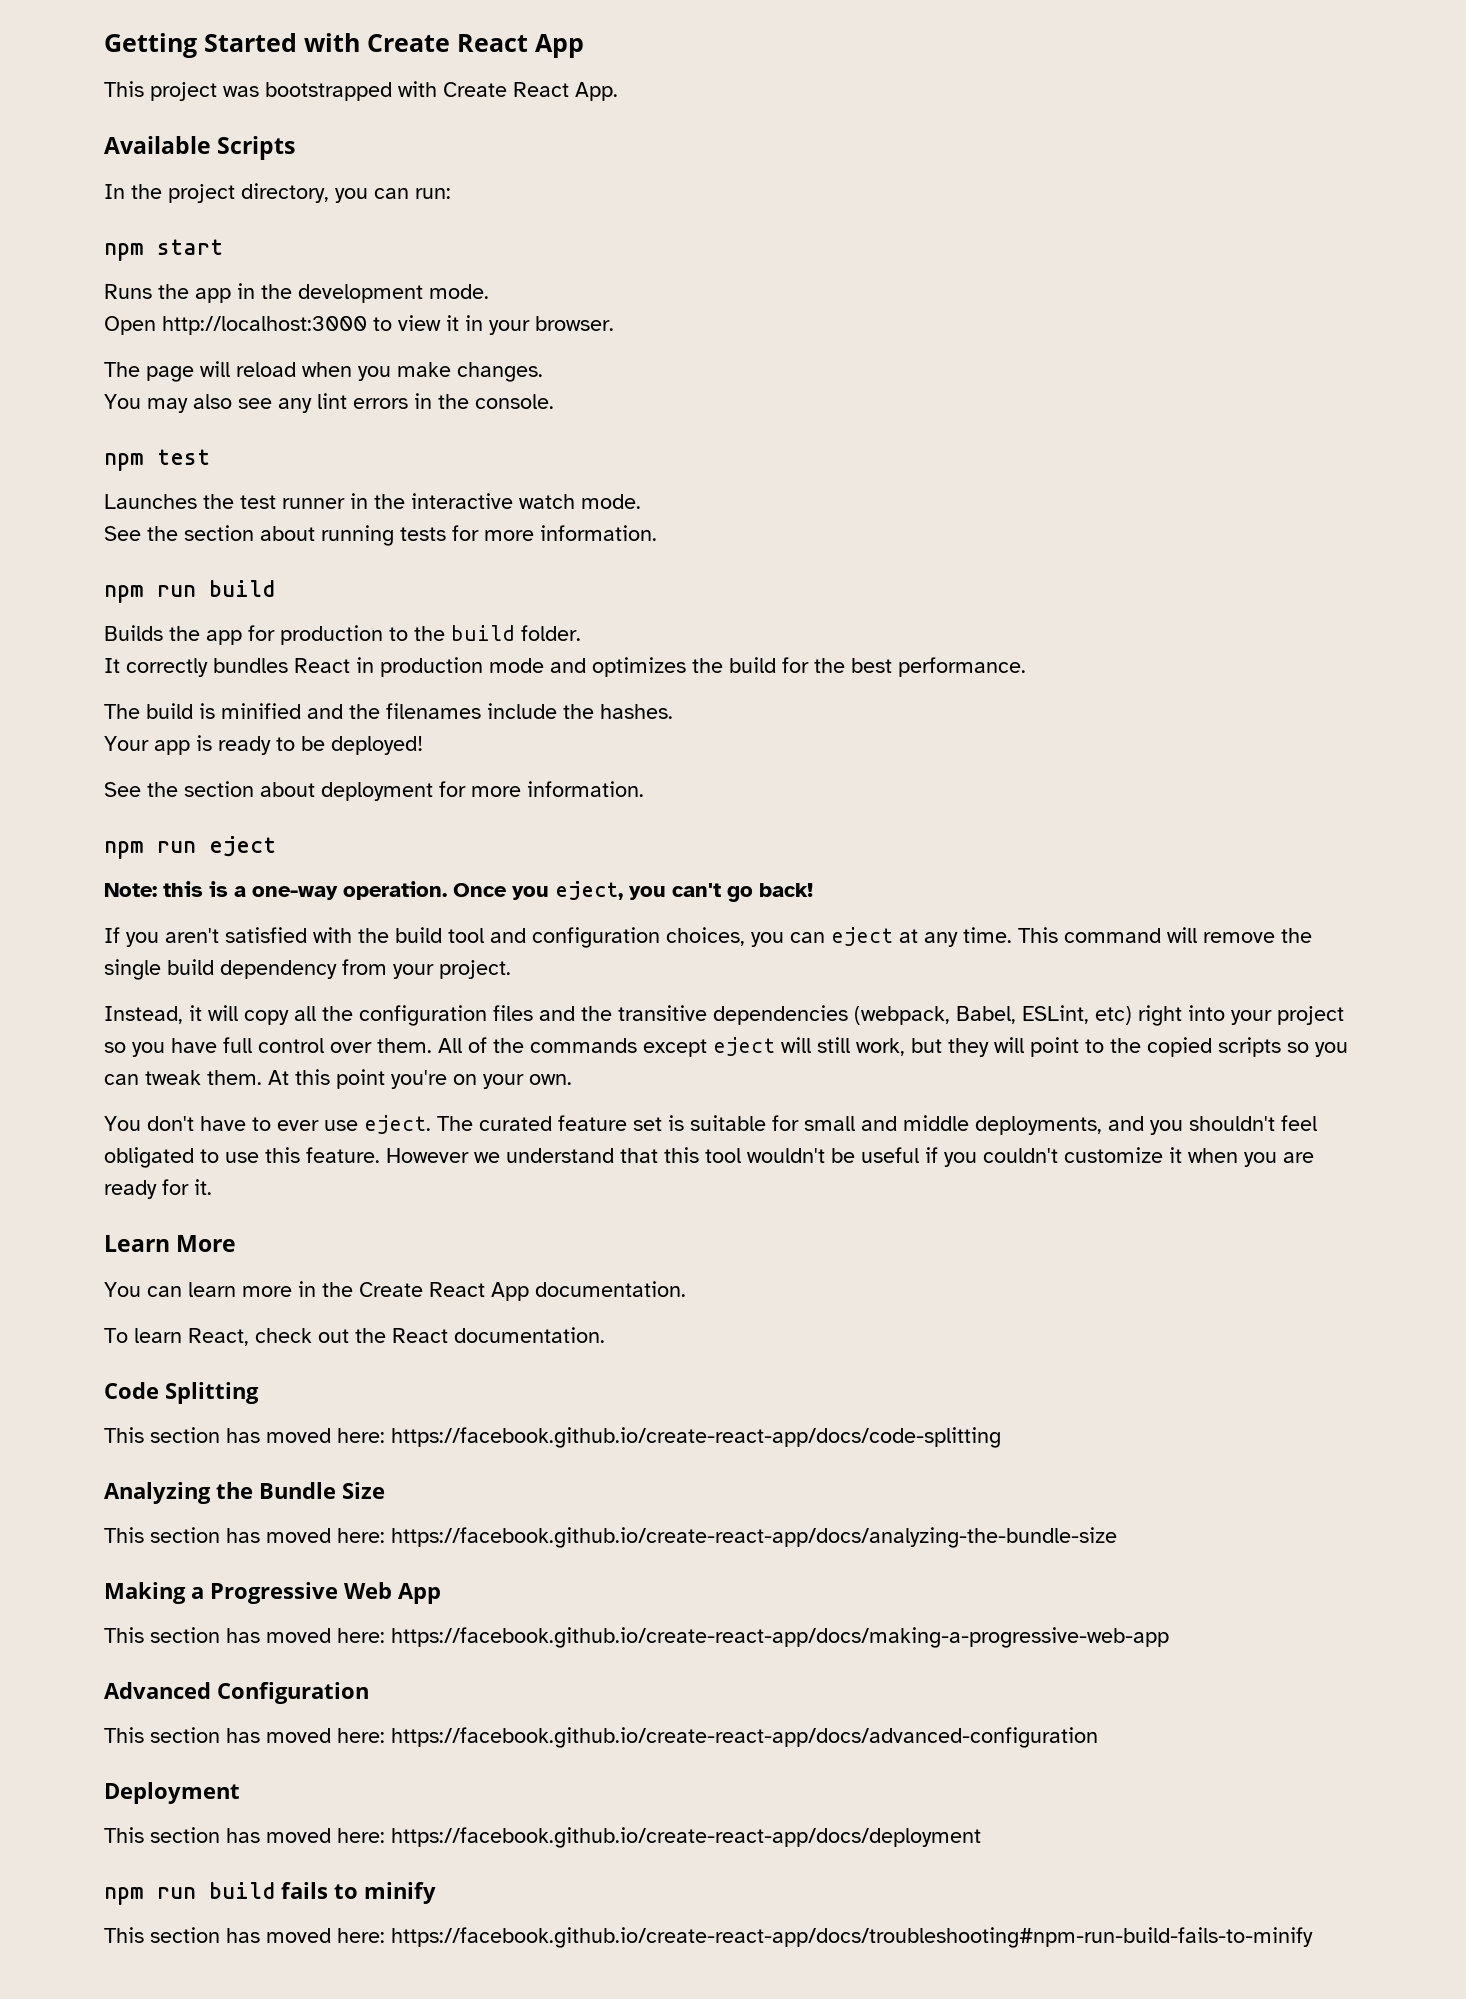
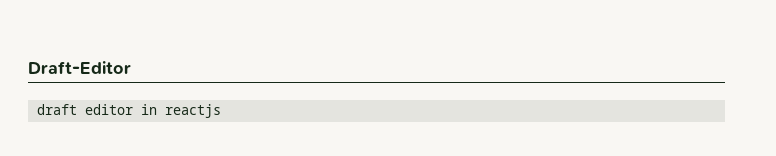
[104,33,584,58] [104,81,618,101] [104,136,296,160] [104,183,451,203] [104,239,223,261] [104,283,489,303] [104,315,614,335] [104,361,543,382] [104,393,554,413] [104,449,210,471] [104,493,641,509] [104,525,657,546] [104,580,275,603] [104,625,581,645] [104,657,1026,677] [104,703,673,719] [104,735,423,755] [104,781,644,801] [104,836,276,859] [104,881,813,902] [104,927,1312,948] [104,959,511,980] [104,1005,1344,1026] [104,1037,1348,1057] [104,1069,572,1089] [104,1115,1317,1135] [104,1147,1314,1168] [104,1179,212,1199] [104,1235,237,1252] [104,1281,686,1301] [104,1327,605,1346] [104,1382,259,1404] [104,1427,1001,1448] [104,1482,385,1504] [104,1527,1117,1548] [104,1582,441,1604] [104,1627,1169,1648] [104,1682,369,1704] [104,1727,1098,1748] [104,1782,240,1804] [104,1827,981,1848] [104,1882,436,1905] [104,1927,1313,1948] Getting Started with Create React App // This project was bootstrapped with Create React App. // Available Scripts // In the project directory, you can run: // npm start // Runs the app in the development mode. // Open http://localhost:3000 to view it in your browser. // The page will reload when you make changes. // You may also see any lint errors in the console. // npm test // Launches the test runner in the interactive watch mode. // See the section about running tests for more information. // npm run build // Builds the app for production to the build folder. // It correctly bundles React in production mode and optimizes the build for the best performance. // The build is minified and the filenames include the hashes. // Your app is ready to be deployed! // See the section about deployment for more information. // npm run eject // Note: this is a one-way operation. Once you eject, you can't go back! // If you aren't satisfied with the build tool and configuration choices, you can eject at any time. This command will remove the single build dependency from your project. // Instead, it will copy all the configuration files and the transitive dependencies (webpack, Babel, ESLint, etc) right into your project so you have full control over them. All of the commands except eject will still work, but they will point to the copied scripts so you can tweak them. At this point you're on your own. // You don't have to ever use eject. The curated feature set is suitable for small and middle deployments, and you shouldn't feel obligated to use this feature. However we understand that this tool wouldn't be useful if you couldn't customize it when you are ready for it. // Learn More // You can learn more in the Create React App documentation. // To learn React, check out the React documentation. // Code Splitting // This section has moved here: https://facebook.github.io/create-react-app/docs/code-splitting // Analyzing the Bundle Size // This section has moved here: https://facebook.github.io/create-react-app/docs/analyzing-the-bundle-size // Making a Progressive Web App // This section has moved here: https://facebook.github.io/create-react-app/docs/making-a-progressive-web-app // Advanced Configuration // This section has moved here: https://facebook.github.io/create-react-app/docs/advanced-configuration // Deployment // This section has moved here: https://facebook.github.io/create-react-app/docs/deployment // npm run build fails to minify // This section has moved here: https://facebook.github.io/create-react-app/docs/troubleshooting#npm-run-build-fails-to-minify -> [28,61,131,74] [36,104,221,118] Draft-Editor // draft editor in reactjs

